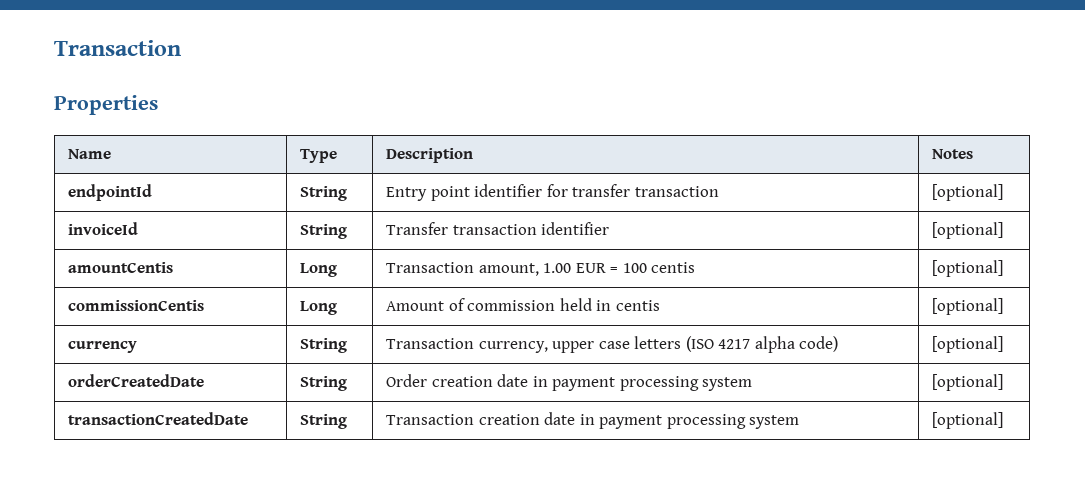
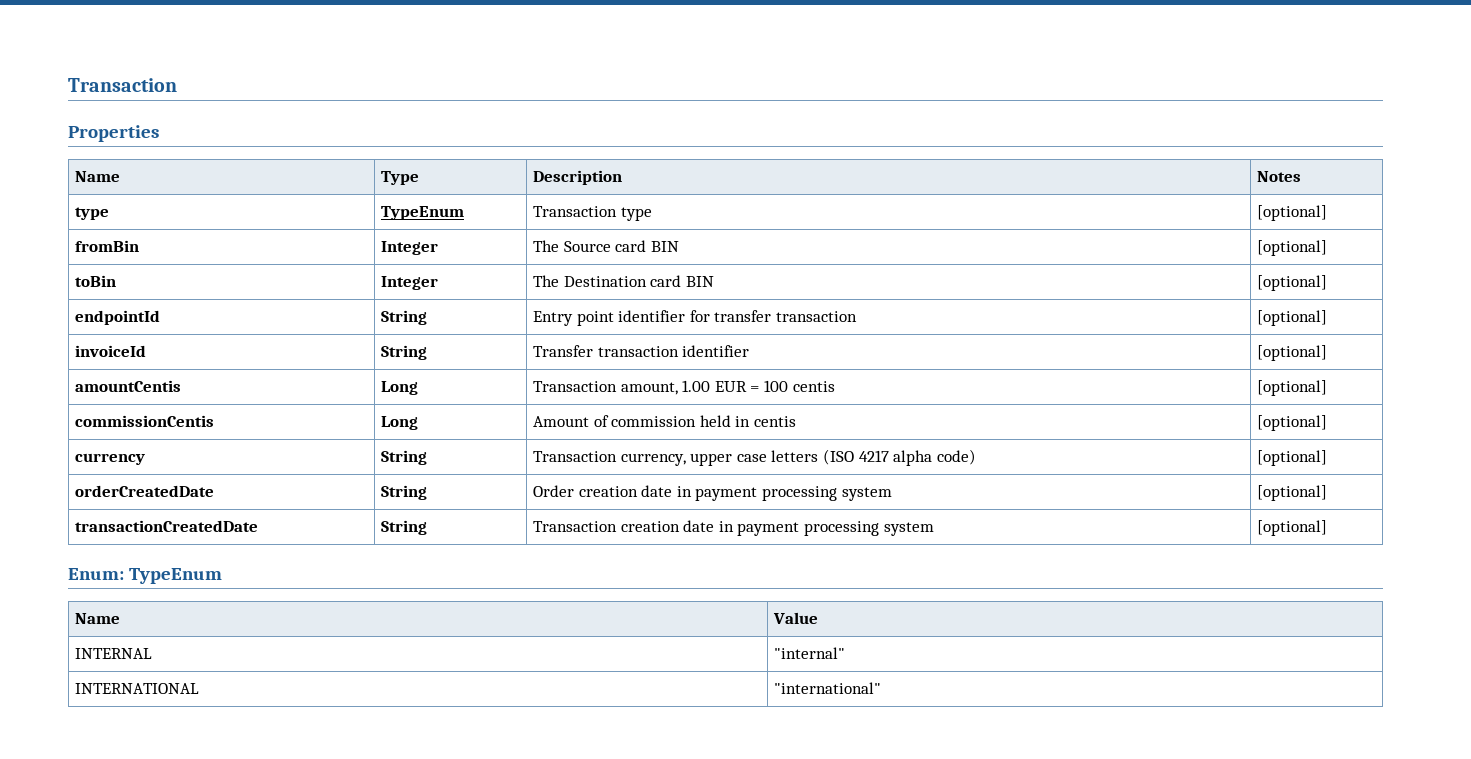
(974, 154) none -> [75,207,110,220] [381,206,465,220] [533,206,652,221] [1257,205,1328,221] [75,240,140,252] [381,241,439,255] [533,240,679,252] [1257,240,1328,256] [75,275,117,287] [381,276,439,290] [533,275,714,287] [1257,275,1328,291] // type | TypeEnum | Transaction type | [optional] // fromBin | Integer | The Source card BIN | [optional] // toBin | Integer | The Destination card BIN | [optional]
(1004, 420) none -> [68,568,222,584] [75,613,121,624] [773,612,819,624] [75,648,153,659] [774,647,846,659] [75,683,200,694] [774,682,882,694] // Enum: TypeEnum // Name | Value // INTERNAL | "internal" // INTERNATIONAL | "international"

